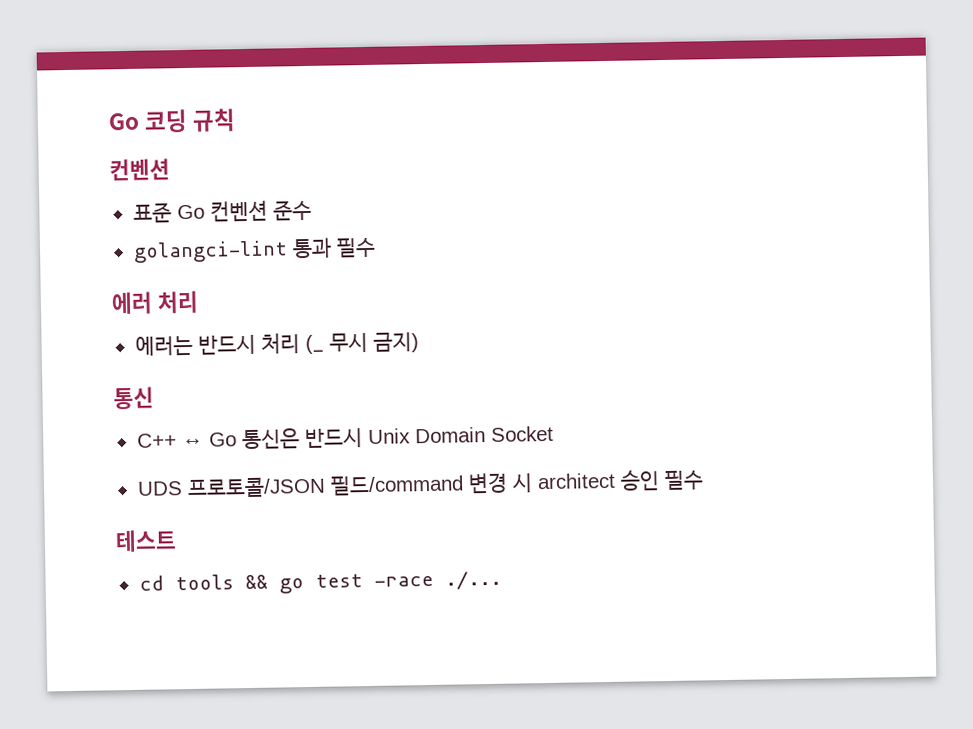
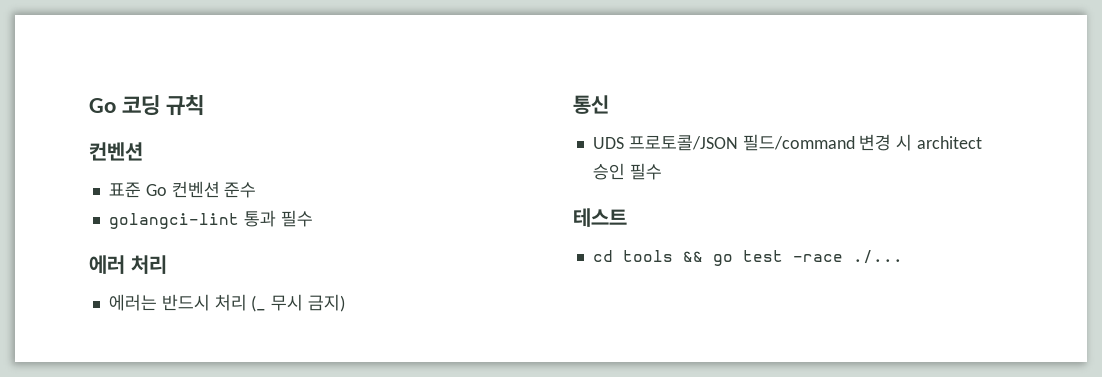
[136,425,554,450] // C++ ↔ Go 통신은 반드시 Unix Domain Socket -> (609, 104) none

